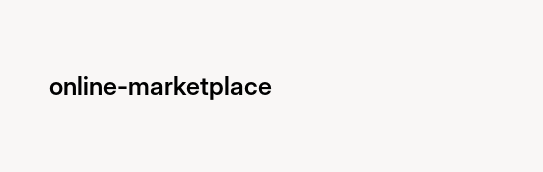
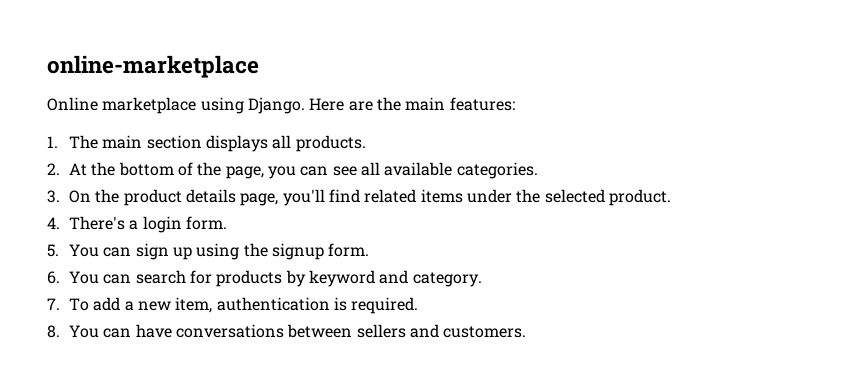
(272, 88) none -> [47,97,515,114] [47,135,366,152] [47,162,538,179] [47,189,671,206] [47,216,227,233] [47,243,370,260] [47,270,482,287] [47,297,419,314] [47,324,527,338] // Online marketplace using Django. Here are the main features: // 1. The main section displays all products. // 2. At the bottom of the page, you can see all available categories. // 3. On the product details page, you'll find related items under the selected product. // 4. There's a login form. // 5. You can sign up using the signup form. // 6. You can search for products by keyword and category. // 7. To add a new item, authentication is required. // 8. You can have conversations between sellers and customers.

